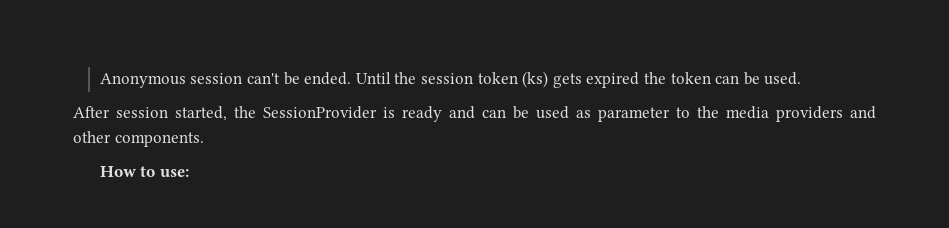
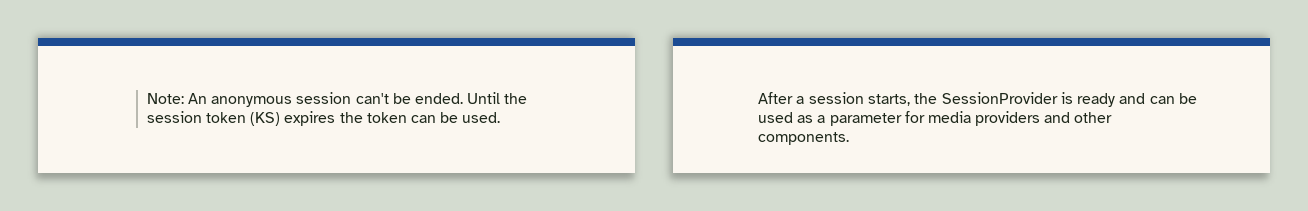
[99,73,186,88] Anonymous -> [146,93,293,107] Note: An anonymous
[522,71,640,88] (ks) gets expired -> [250,111,336,126] (KS) expires
[116,106,227,121] session started, -> [796,92,910,106] a session starts,
[598,106,719,122] parameter to the -> [817,111,925,126] a parameter for
[99,166,190,177] // How to use: -> (849, 138) none

